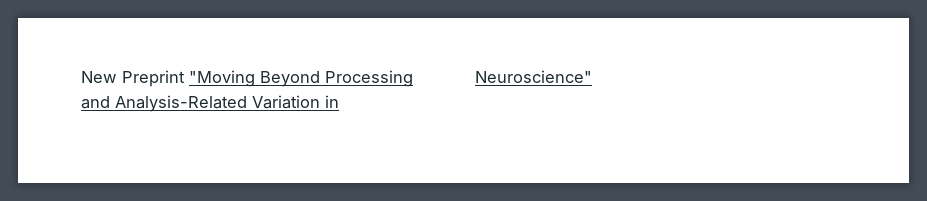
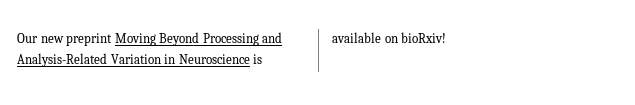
[81,70,255,87] New Preprint "Moving -> [17,33,156,46] Our new preprint Moving
[475,70,592,83] Neuroscience" -> [178,54,263,64] [332,32,447,43] Neuroscience is available on bioRxiv!

